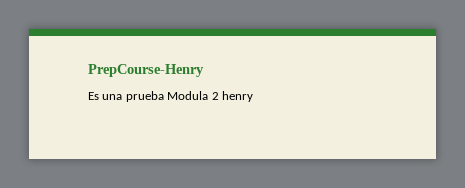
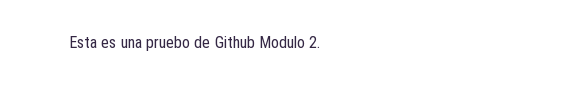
[88,64,204,77] [88,91,253,102] PrepCourse-Henry // Es una prueba Modula 2 henry -> [69,36,321,51] Esta es una pruebo de Github Modulo 2.

